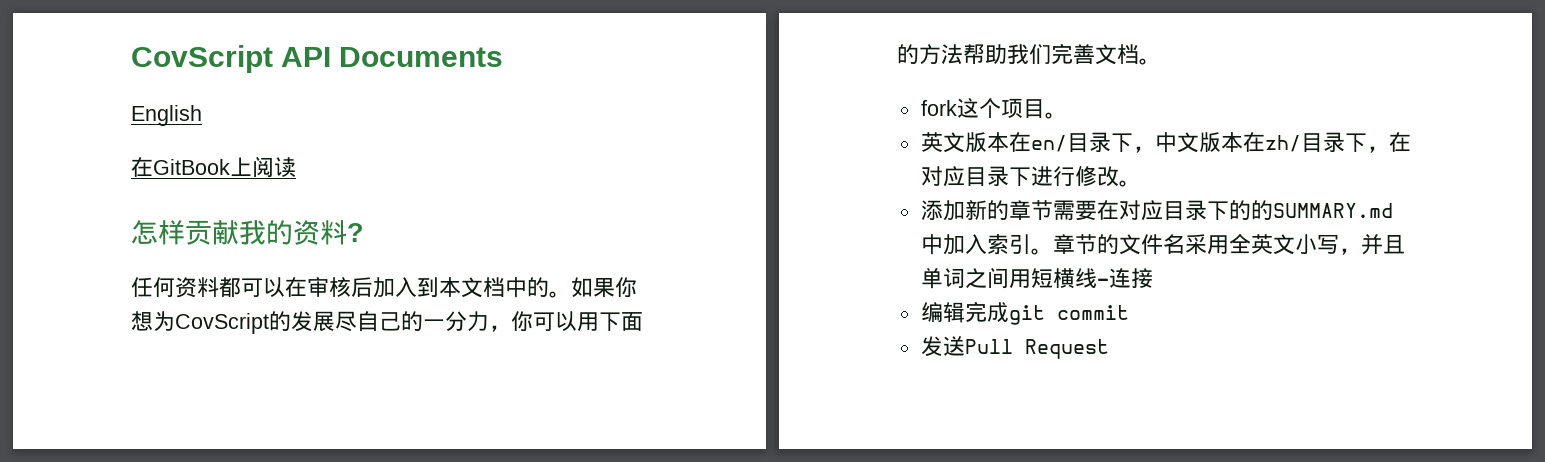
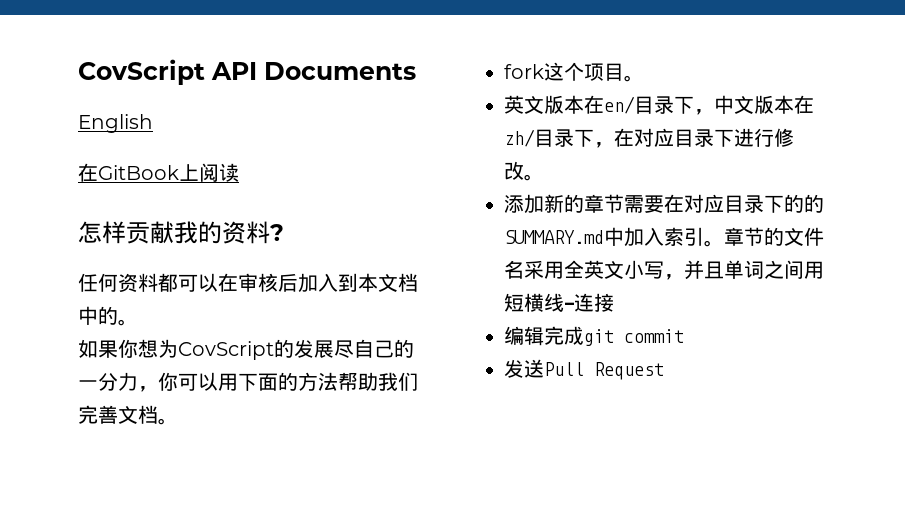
(571, 294) none -> (138, 322) //

